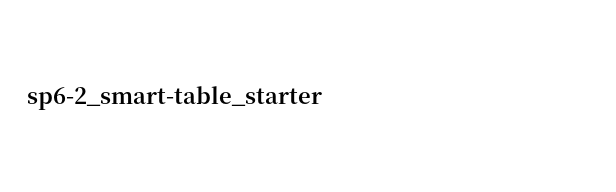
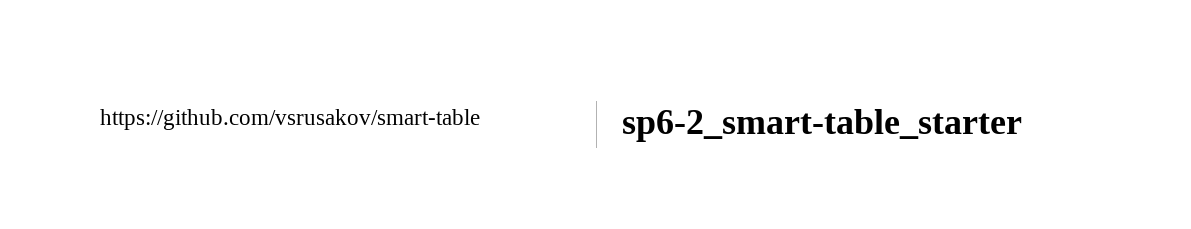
(27, 98) none -> [100,109,480,130] https://github.com/vsrusakov/smart-table //

